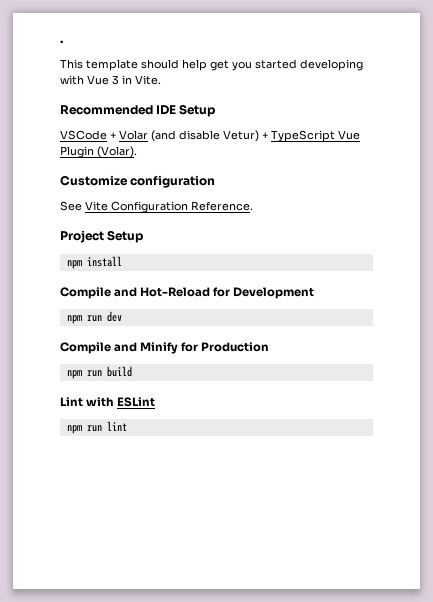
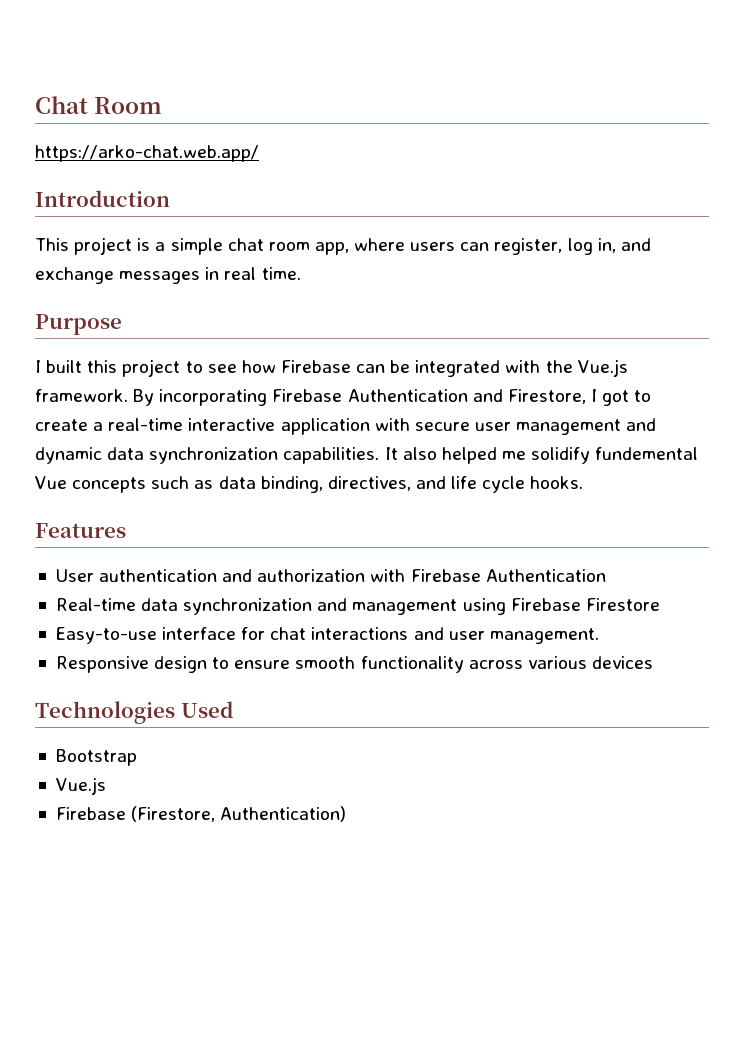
[60,40,63,43] [60,59,363,71] [60,75,161,85] [60,104,216,117] [60,130,360,142] [60,146,137,158] [60,175,216,188] [60,201,253,213] [60,230,144,243] [66,256,122,269] [60,287,315,299] [66,311,122,324] [60,342,270,354] [66,366,132,379] [60,397,156,407] [66,421,127,434] . // This template should help get you started developing with Vue 3 in Vite. // Recommended IDE Setup // VSCode + Volar (and disable Vetur) + TypeScript Vue Plugin (Volar). // Customize configuration // See Vite Configuration Reference. // Project Setup // npm install // Compile and Hot-Reload for Development // npm run dev // Compile and Minify for Production // npm run build // Lint with ESLint // npm run lint -> [35,96,163,114] [35,145,259,162] [35,190,170,207] [35,237,651,255] [35,267,301,284] [35,314,122,335] [35,359,628,377] [35,389,652,406] [35,418,657,435] [35,447,699,464] [35,476,584,493] [35,523,126,538] [55,569,606,582] [55,598,660,615] [55,627,599,644] [55,656,653,673] [35,701,233,724] [55,749,137,766] [55,777,106,795] [55,806,347,822] Chat Room // https://arko-chat.web.app/ // Introduction // This project is a simple chat room app, where users can register, log in, and exchange messages in real time. // Purpose // I built this project to see how Firebase can be integrated with the Vue.js framework. By incorporating Firebase Authentication and Firestore, I got to create a real-time interactive application with secure user management and dynamic data synchronization capabilities. It also helped me solidify fundemental Vue concepts such as data binding, directives, and life cycle hooks. // Features // User authentication and authorization with Firebase Authentication // Real-time data synchronization and management using Firebase Firestore // Easy-to-use interface for chat interactions and user management. // Responsive design to ensure smooth functionality across various devices // Technologies Used // Bootstrap // Vue.js // Firebase (Firestore, Authentication)

